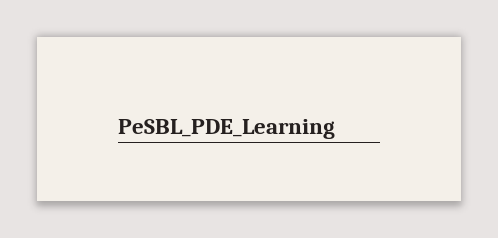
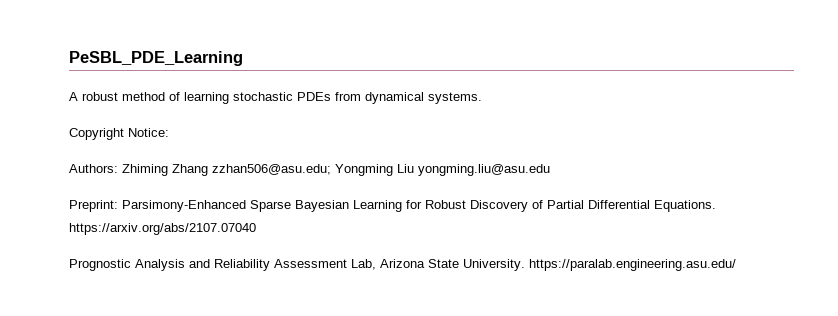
(335, 129) none -> [69,92,482,104] [69,128,169,140] [69,164,550,176] [69,200,716,212] [69,223,256,235] [69,259,736,271] // A robust method of learning stochastic PDEs from dynamical systems. // Copyright Notice: // Authors: Zhiming Zhang zzhan506@asu.edu; Yongming Liu yongming.liu@asu.edu // Preprint: Parsimony-Enhanced Sparse Bayesian Learning for Robust Discovery of Partial Differential Equations. https://arxiv.org/abs/2107.07040 // Prognostic Analysis and Reliability Assessment Lab, Arizona State University. https://paralab.engineering.asu.edu/

